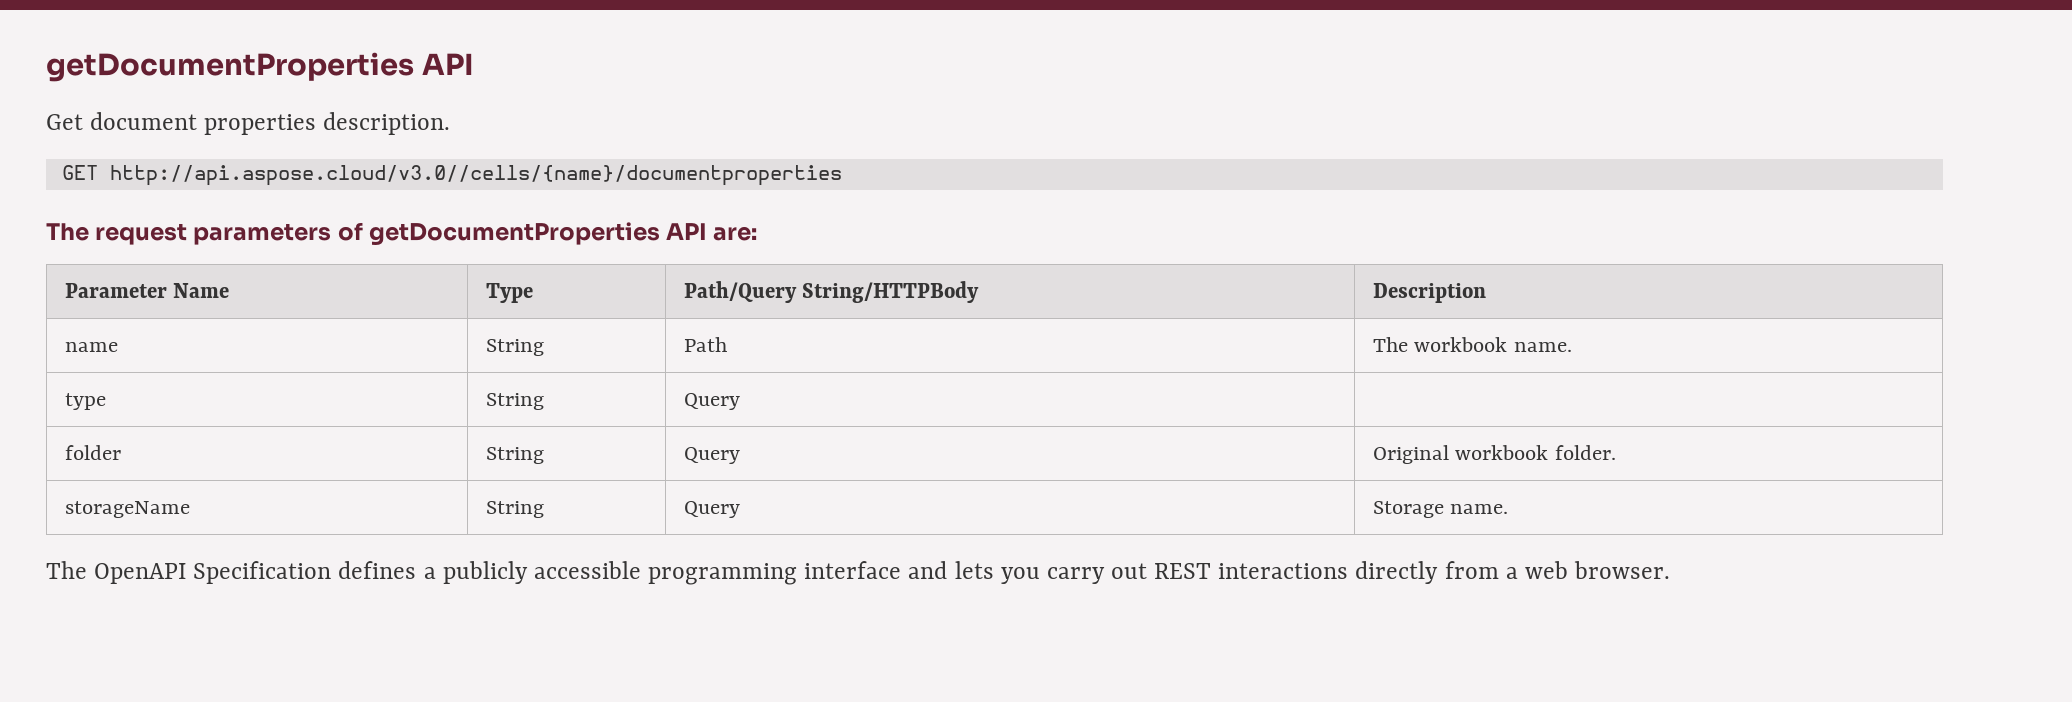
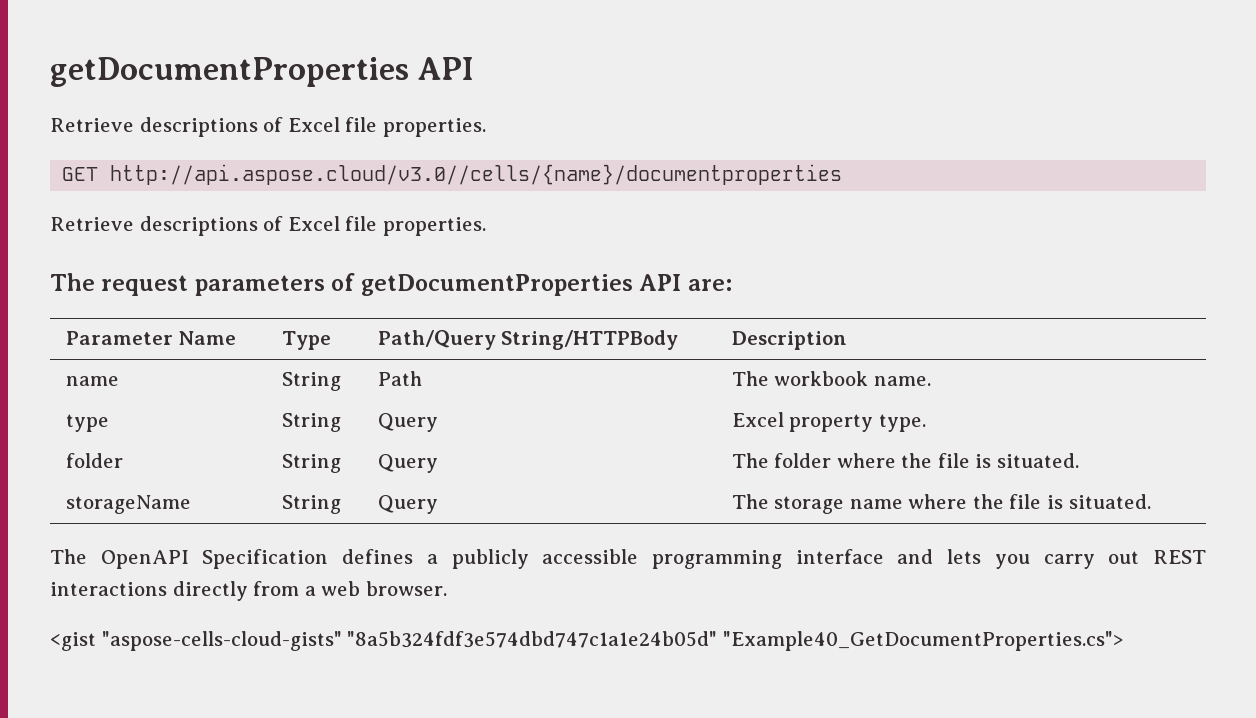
[46,112,451,135] [61,165,842,186] Get document properties description. // GET http://api.aspose.cloud/v3.0//cells/{name}/documentproperties -> [50,117,486,137] [62,164,843,185] [50,216,486,236] Retrieve descriptions of Excel file properties. // GET http://api.aspose.cloud/v3.0//cells/{name}/documentproperties // Retrieve descriptions of Excel file properties.
(740, 401) none -> [731,412,926,432] Excel property type.
[1372,445,1616,464] [64,501,190,518] [485,501,544,518] [683,501,740,518] [1372,501,1509,518] Original workbook folder. // storageName | String | Query | Storage name. -> [731,453,1080,468] [65,495,191,514] [281,495,341,514] [377,495,438,514] [731,494,1151,514] The folder where the file is situated. // storageName | String | Query | The storage name where the file is situated.
(1671, 570) none -> [50,631,1123,651] // <gist "aspose-cells-cloud-gists" "8a5b324fdf3e574dbd747c1a1e24b05d" "Example40_GetDocumentProperties.cs">

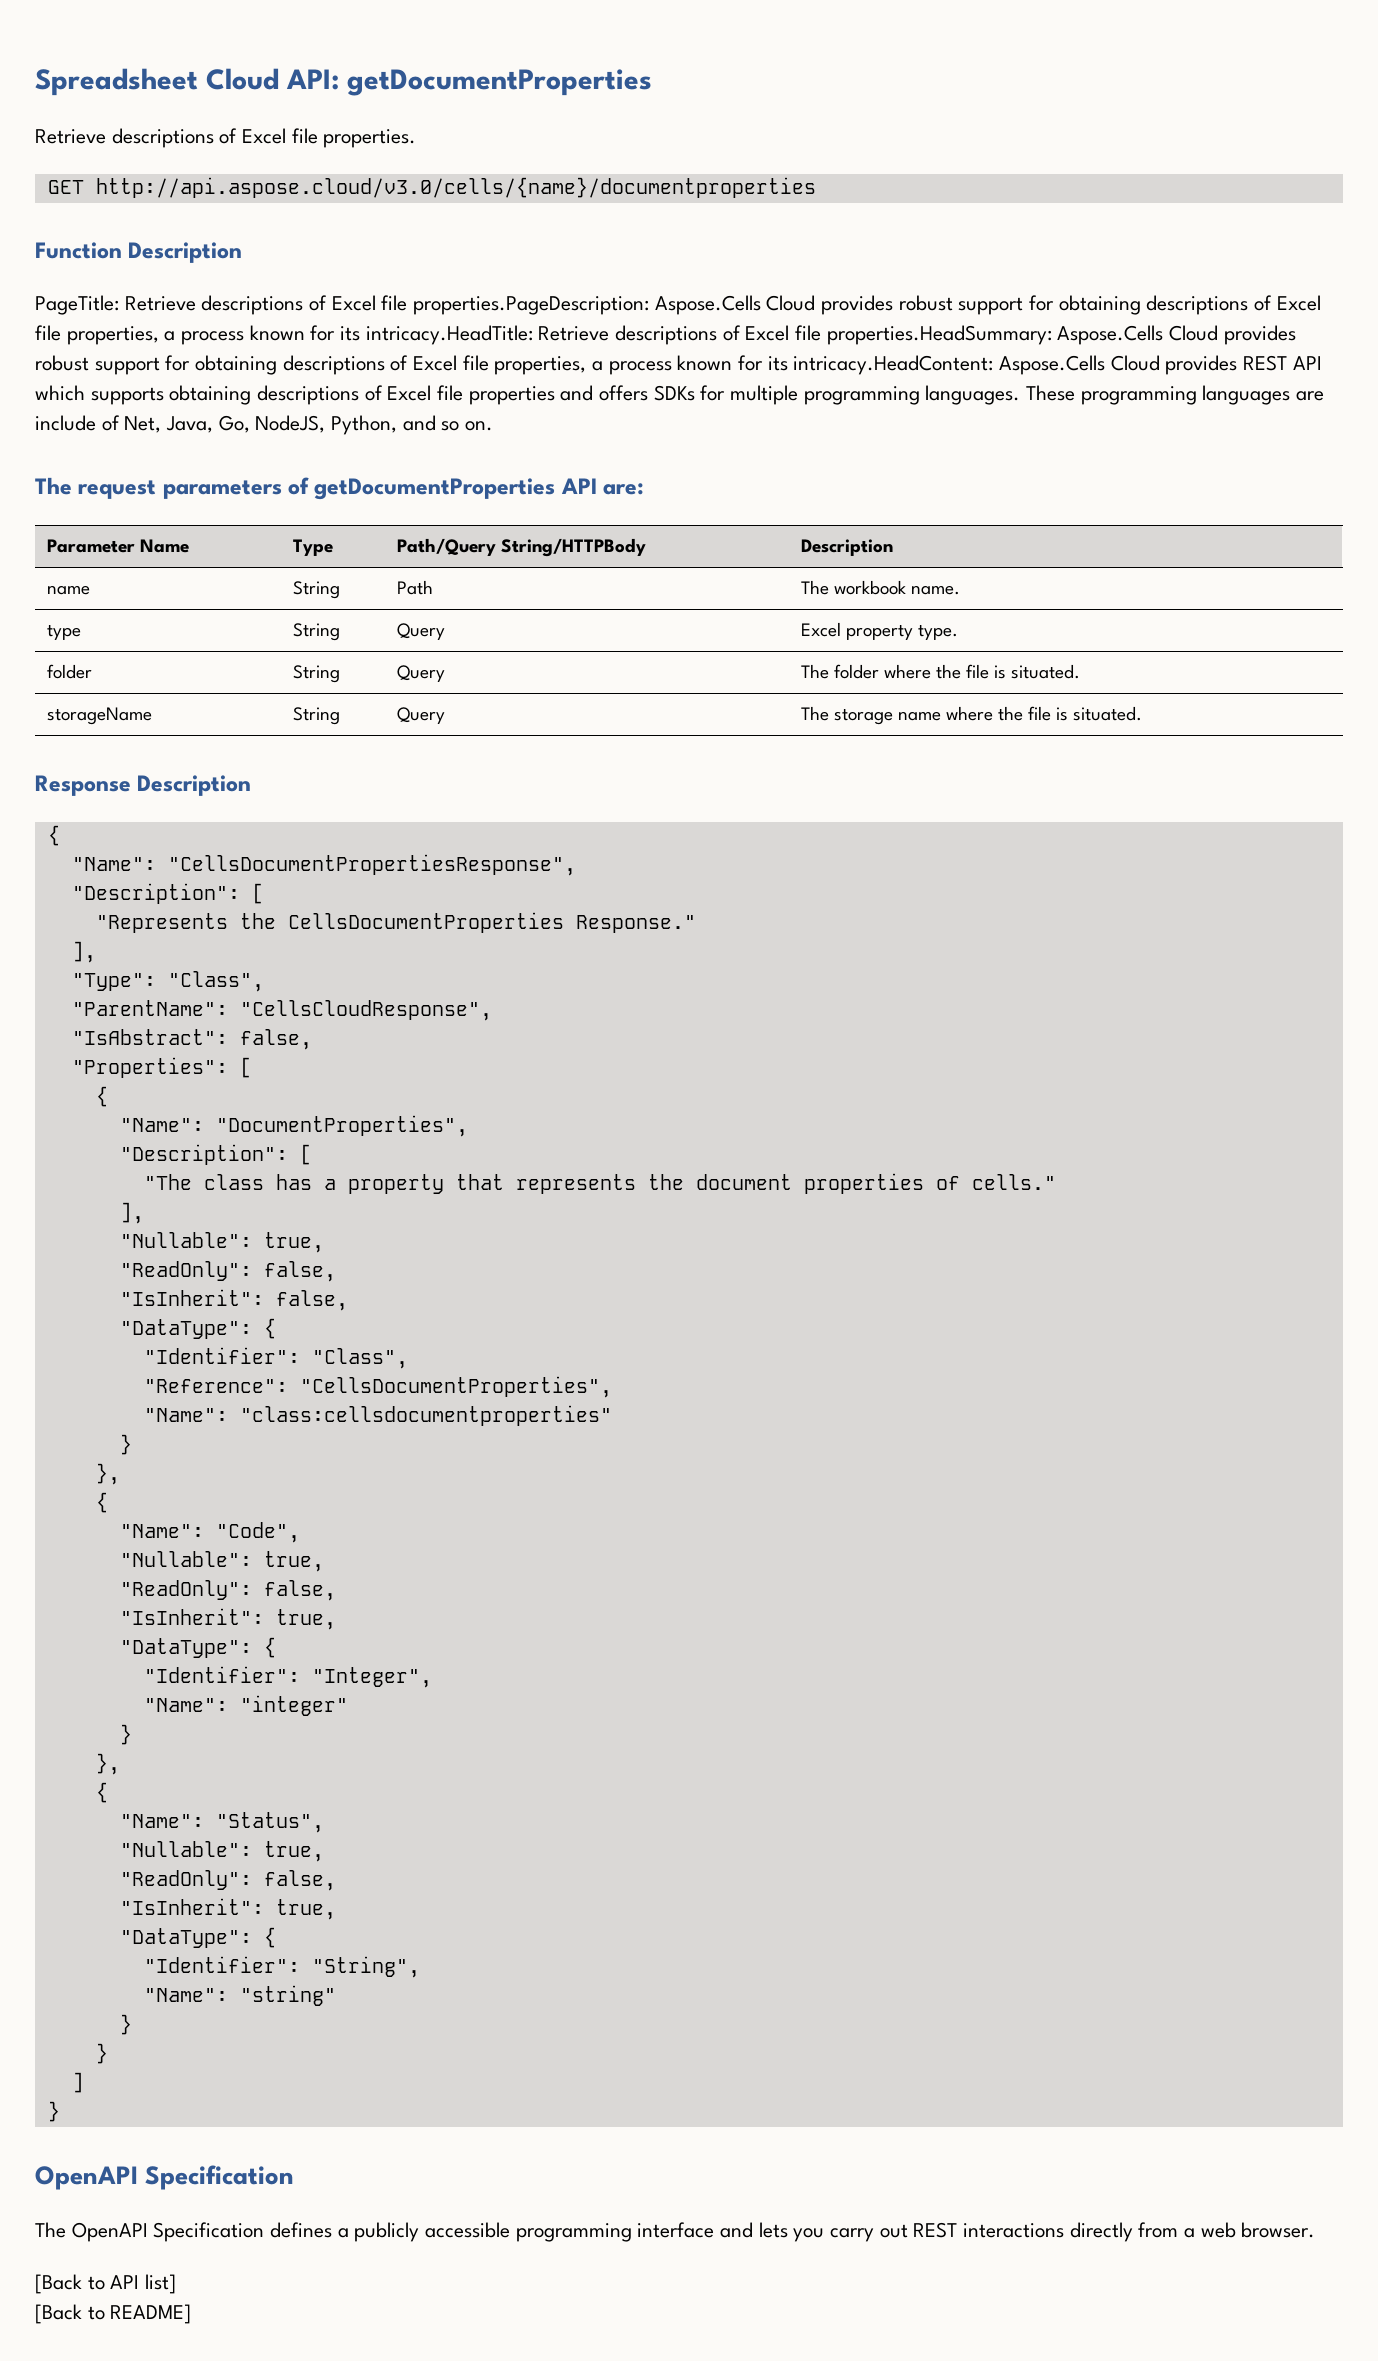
[50,57,474,87] getDocumentProperties API -> [35,68,652,96] Spreadsheet Cloud API: getDocumentProperties
[110,164,843,185] [50,216,486,236] http://api.aspose.cloud/v3.0//cells/{name}/documentproperties // Retrieve descriptions of Excel file properties. -> [95,177,816,198] [35,242,243,263] [35,295,1321,315] [35,325,1296,345] [35,355,1322,375] [35,385,1325,405] [35,415,494,435] http://api.aspose.cloud/v3.0/cells/{name}/documentproperties // Function Description // PageTitle: Retrieve descriptions of Excel file properties.PageDescription: Aspose.Cells Cloud provides robust support for obtaining descriptions of Excel file properties, a process known for its intricacy.HeadTitle: Retrieve descriptions of Excel file properties.HeadSummary: Aspose.Cells Cloud provides robust support for obtaining descriptions of Excel file properties, a process known for its intricacy.HeadContent: Aspose.Cells Cloud provides REST API which supports obtaining descriptions of Excel file properties and offers SDKs for multiple programming languages. These programming languages are include of Net, Java, Go, NodeJS, Python, and so on.
(1151, 501) none -> [35,775,252,796] [47,825,60,846] [71,854,576,876] [71,883,264,904] [95,912,696,933] [71,941,96,963] [71,971,264,992] [71,1000,492,1021] [71,1029,312,1050] [71,1057,252,1078] [95,1086,108,1107] [119,1115,468,1137] [119,1144,312,1165] [143,1173,1056,1194] [119,1202,144,1224] [119,1232,324,1253] [119,1261,336,1282] [119,1289,348,1311] [119,1318,276,1339] [143,1347,408,1369] [143,1376,612,1398] [143,1405,612,1426] [119,1434,132,1455] [95,1463,120,1485] [95,1492,108,1513] [119,1522,300,1543] [119,1551,324,1572] [119,1580,336,1601] [119,1608,336,1630] [119,1637,276,1658] [143,1666,432,1688] [143,1695,348,1716] [119,1724,132,1745] [95,1753,120,1775] [95,1782,108,1803] [119,1812,324,1833] [119,1841,324,1862] [119,1870,336,1891] [119,1898,336,1920] [119,1927,276,1948] [143,1956,420,1978] [143,1985,336,2006] [119,2014,132,2035] [95,2043,108,2064] [71,2072,84,2093] [47,2101,60,2122] [35,2165,295,2190] // Response Description // { // "Name": "CellsDocumentPropertiesResponse", // "Description": [ // "Represents the CellsDocumentProperties Response." // ], // "Type": "Class", // "ParentName": "CellsCloudResponse", // "IsAbstract": false, // "Properties": [ // { // "Name": "DocumentProperties", // "Description": [ // "The class has a property that represents the document properties of cells." // ], // "Nullable": true, // "ReadOnly": false, // "IsInherit": false, // "DataType": { // "Identifier": "Class", // "Reference": "CellsDocumentProperties", // "Name": "class:cellsdocumentproperties" // } // }, // { // "Name": "Code", // "Nullable": true, // "ReadOnly": false, // "IsInherit": true, // "DataType": { // "Identifier": "Integer", // "Name": "integer" // } // }, // { // "Name": "Status", // "Nullable": true, // "ReadOnly": false, // "IsInherit": true, // "DataType": { // "Identifier": "String", // "Name": "string" // } // } // ] // } // OpenAPI Specification
[50,631,1123,651] <gist "aspose-cells-cloud-gists" "8a5b324fdf3e574dbd747c1a1e24b05d" "Example40_GetDocumentProperties.cs"> -> [35,2274,177,2294] [35,2304,192,2324] [Back to API list] // [Back to README]

